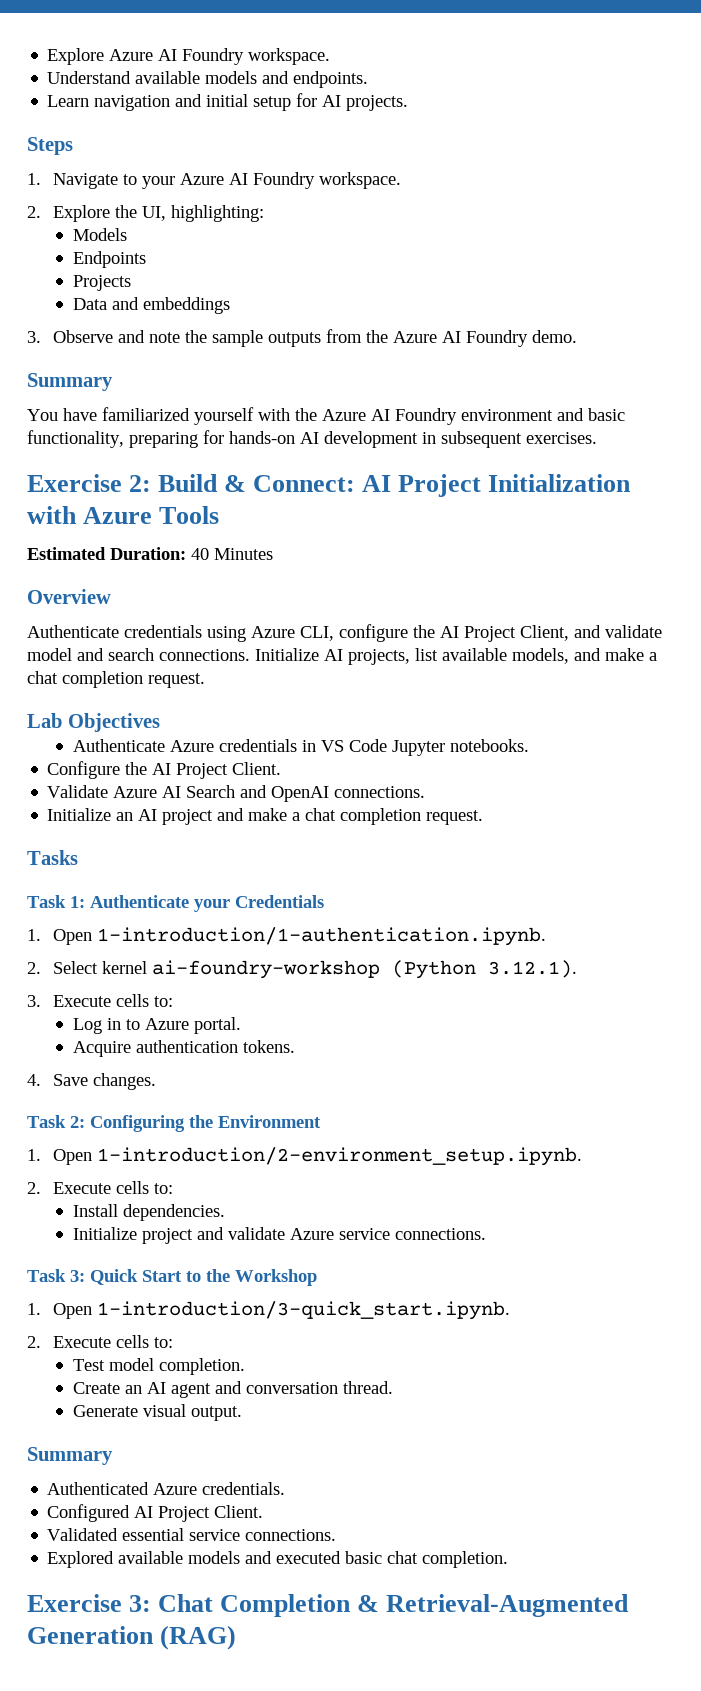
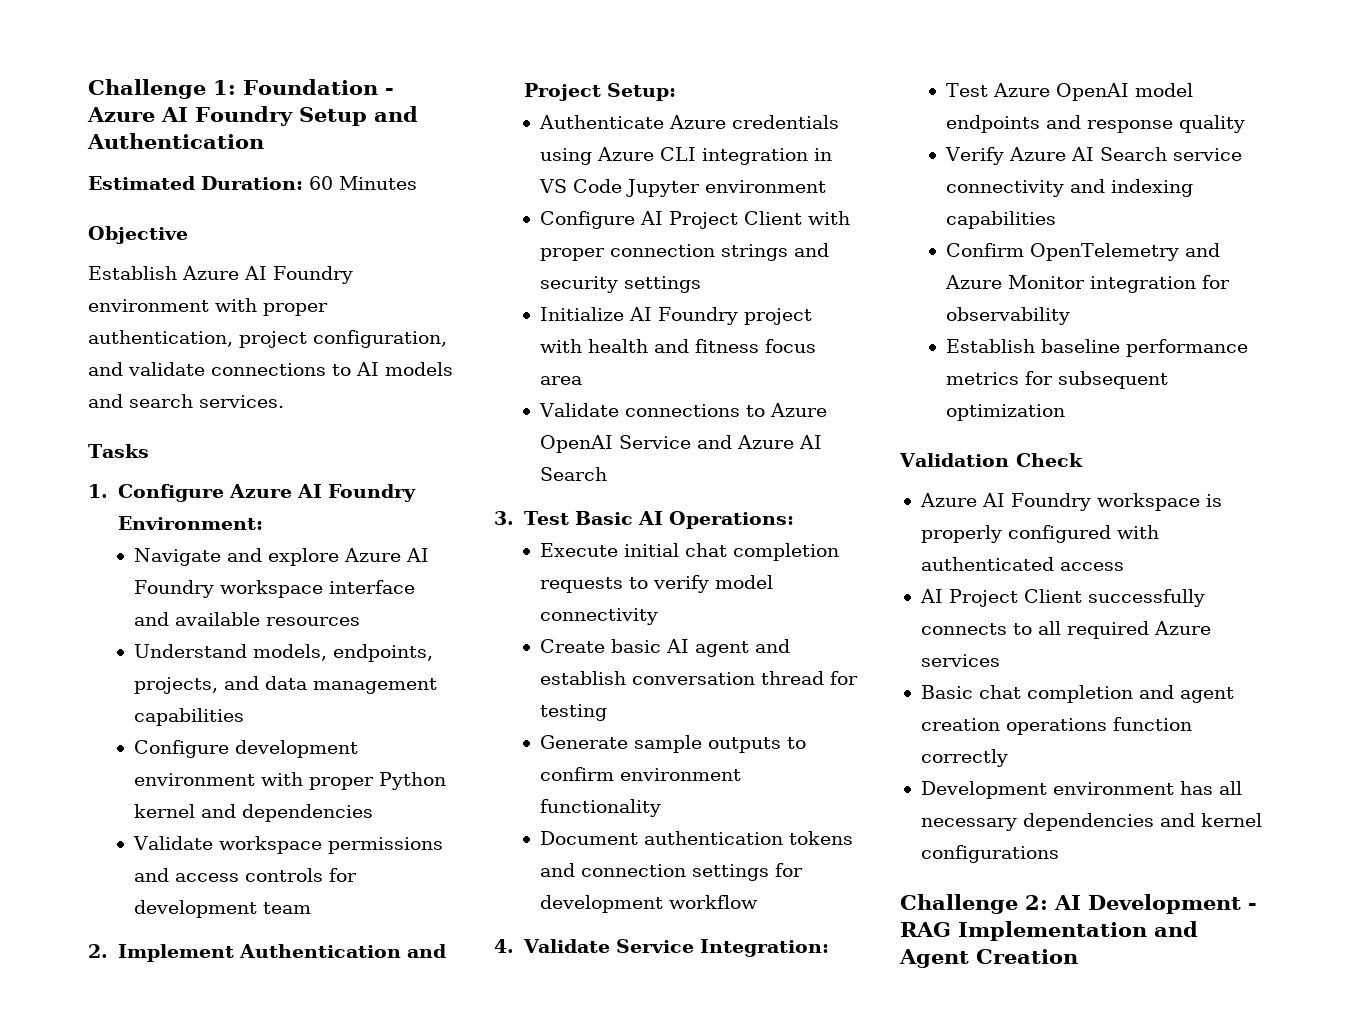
[47,48,331,65] [47,71,369,88] [47,93,409,111] [27,137,73,155] [27,172,401,189] [27,205,264,222] [73,228,128,241] [73,251,147,268] [73,275,132,291] [73,297,231,314] [27,329,577,347] [27,373,113,391] [27,407,625,425] [27,430,597,448] [27,474,632,497] [27,506,220,524] [27,547,273,560] [27,589,111,604] [27,624,662,642] [27,648,657,665] [27,671,205,688] [27,713,160,732] Explore Azure AI Foundry workspace. // Understand available models and endpoints. // Learn navigation and initial setup for AI projects. // Steps // 1. Navigate to your Azure AI Foundry workspace. // 2. Explore the UI, highlighting: // Models // Endpoints // Projects // Data and embeddings // 3. Observe and note the sample outputs from the Azure AI Foundry demo. // Summary // You have familiarized yourself with the Azure AI Foundry environment and basic functionality, preparing for hands-on AI development in subsequent exercises. // Exercise 2: Build & Connect: AI Project Initialization with Azure Tools // Estimated Duration: 40 Minutes // Overview // Authenticate credentials using Azure CLI, configure the AI Project Client, and validate model and search connections. Initialize AI projects, list available models, and make a chat completion request. // Lab Objectives -> [88,79,394,99] [87,106,418,126] [87,133,264,149] [88,176,417,190] [88,226,188,244] [88,266,353,284] [88,298,328,316] [88,330,447,348] [88,362,453,376] [88,394,284,408] [88,444,149,458] [88,484,417,502] [117,516,263,530] [133,548,429,566] [133,580,415,598] [133,612,360,626] [133,644,433,662] [133,676,437,694] [133,708,244,726] [133,740,358,758] [133,772,446,790] [133,804,373,822] [132,836,443,854] [133,868,357,882] [133,900,311,918] [88,944,446,962] [523,83,676,101] Challenge 1: Foundation - Azure AI Foundry Setup and Authentication // Estimated Duration: 60 Minutes // Objective // Establish Azure AI Foundry environment with proper authentication, project configuration, and validate connections to AI models and search services. // Tasks // 1. Configure Azure AI Foundry Environment: // Navigate and explore Azure AI Foundry workspace interface and available resources // Understand models, endpoints, projects, and data management capabilities // Configure development environment with proper Python kernel and dependencies // Validate workspace permissions and access controls for development team // 2. Implement Authentication and Project Setup:
(298, 745) none -> [539,147,808,165] using Azure CLI integration
[450,739,530,752] [47,761,282,779] [47,785,426,802] [47,808,484,825] [27,850,78,865] [27,895,324,912] [27,927,546,946] [27,960,577,979] [27,994,173,1007] [73,1017,242,1034] [73,1040,296,1057] [27,1073,156,1090] [27,1115,321,1132] [27,1147,582,1166] [27,1181,173,1194] [73,1204,226,1221] [73,1227,487,1244] [27,1269,317,1286] [27,1301,510,1320] [27,1335,173,1348] [73,1358,246,1375] notebooks. // Configure the AI Project Client. // Validate Azure AI Search and OpenAI connections. // Initialize an AI project and make a chat completion request. // Tasks // Task 1: Authenticate your Credentials // 1. Open 1-introduction/1-authentication.ipynb. // 2. Select kernel ai-foundry-workshop (Python 3.12.1). // 3. Execute cells to: // Log in to Azure portal. // Acquire authentication tokens. // 4. Save changes. // Task 2: Configuring the Environment // 1. Open 1-introduction/2-environment_setup.ipynb. // 2. Execute cells to: // Install dependencies. // Initialize project and validate Azure service connections. // Task 3: Quick Start to the Workshop // 1. Open 1-introduction/3-quick_start.ipynb. // 2. Execute cells to: // Test model completion. -> [704,180,826,193] [539,211,850,229] [539,243,829,261] [539,276,701,293] [539,307,812,325] [539,339,816,353] [539,376,582,385] [538,403,827,417] [539,435,822,453] [539,467,607,481] [494,511,795,529] [539,543,839,561] [539,575,773,593] [539,608,658,625] environment // Configure AI Project Client with proper connection strings and security settings // Initialize AI Foundry project with health and fitness focus area // Validate connections to Azure OpenAI Service and Azure AI Search // 3. Test Basic AI Operations: // Execute initial chat completion requests to verify model connectivity
[125,1385,143,1394] an -> [610,639,661,653] basic
[246,1381,394,1394] [73,1404,243,1421] [27,1447,113,1465] [47,1482,286,1495] [47,1504,264,1522] [47,1528,337,1541] [47,1551,509,1568] [27,1594,630,1617] [27,1625,237,1650] conversation thread. // Generate visual output. // Summary // Authenticated Azure credentials. // Configured AI Project Client. // Validated essential service connections. // Explored available models and executed basic chat completion. // Exercise 3: Chat Completion & Retrieval-Augmented Generation (RAG) -> [539,671,858,685] [539,704,607,721] [539,735,806,753] [539,767,741,781] [539,799,661,817] [539,831,853,845] [539,863,803,881] [539,895,758,913] [494,939,830,957] [945,83,1193,101] [945,115,1245,133] [944,147,1242,165] [945,179,1193,197] [945,211,1056,229] [945,243,1220,261] [944,275,1230,293] [945,307,1070,325] [945,339,1248,357] [945,371,1168,389] [945,404,1065,421] [899,453,1083,467] [919,493,1222,511] [920,525,1159,543] [920,557,1124,571] [919,589,1205,607] [920,621,1211,639] [920,654,1000,667] [920,685,1234,703] [920,717,1192,735] [920,749,1008,767] [920,781,1242,799] [920,813,1262,831] [920,845,1059,863] [900,894,1257,914] [900,921,1198,941] [899,949,1078,968] establish conversation thread for testing // Generate sample outputs to confirm environment functionality // Document authentication tokens and connection settings for development workflow // 4. Validate Service Integration: // Test Azure OpenAI model endpoints and response quality // Verify Azure AI Search service connectivity and indexing capabilities // Confirm OpenTelemetry and Azure Monitor integration for observability // Establish baseline performance metrics for subsequent optimization // Validation Check // Azure AI Foundry workspace is properly configured with authenticated access // AI Project Client successfully connects to all required Azure services // Basic chat completion and agent creation operations function correctly // Development environment has all necessary dependencies and kernel configurations // Challenge 2: AI Development - RAG Implementation and Agent Creation

